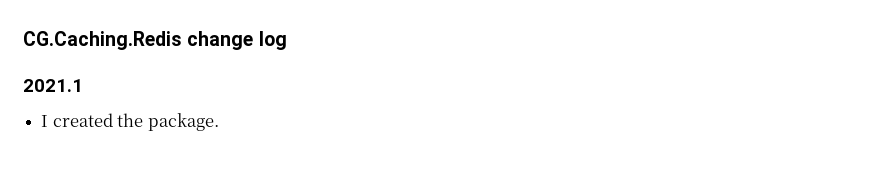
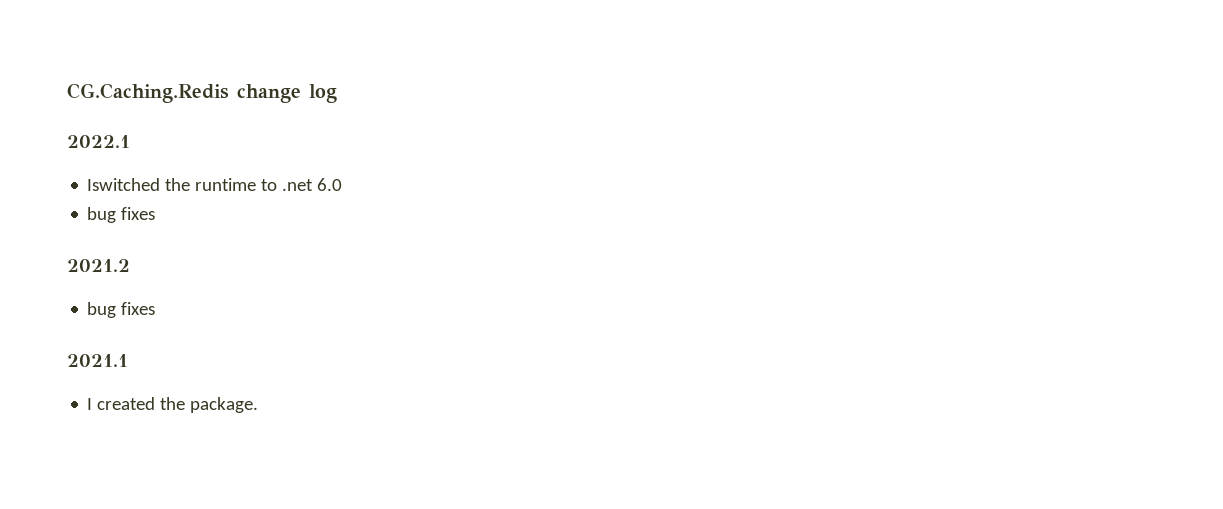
(287, 40) none -> [67,135,130,148] [87,178,343,191] [87,207,156,223] [67,259,130,272] [87,302,156,318] // 2022.1 // Iswitched the runtime to .net 6.0 // bug fixes // 2021.2 // bug fixes

